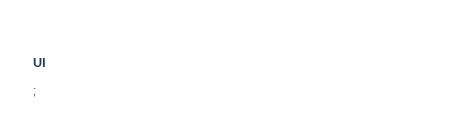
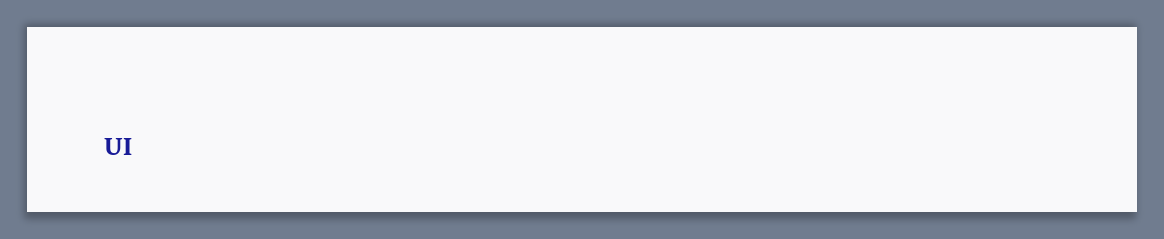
[33,88,36,97] // ; -> (132, 146) none

